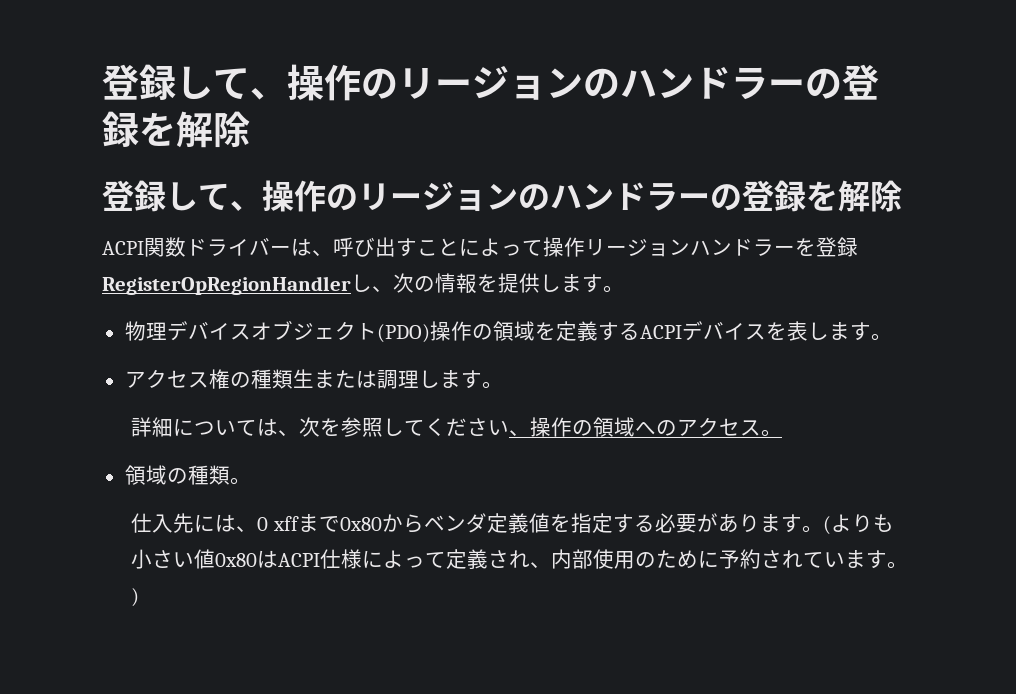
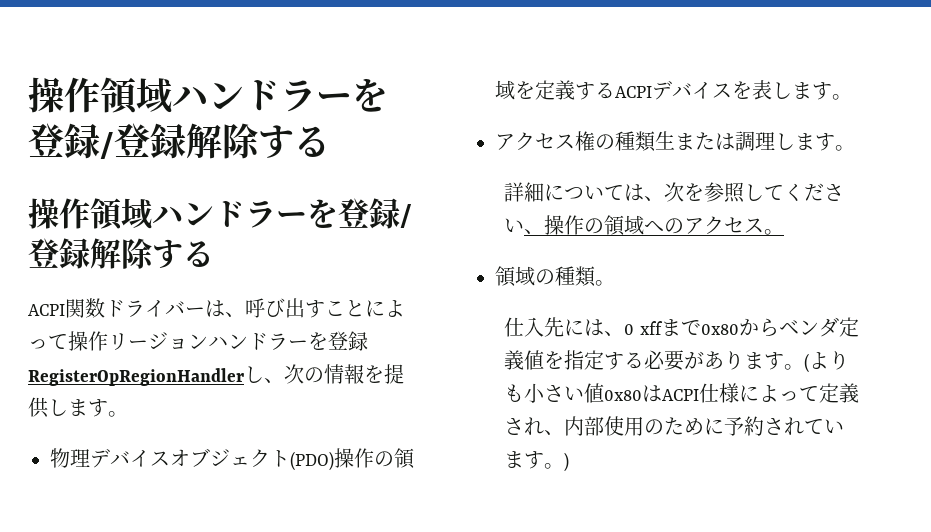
[102,64,879,101] [102,111,250,148] [102,180,902,212] 登録して、操作のリージョンのハンドラーの登録を解除 // 登録して、操作のリージョンのハンドラーの登録を解除 -> [28,77,388,114] [28,123,330,159] [28,198,412,230] [28,238,214,269] 操作領域ハンドラーを登録/登録解除する // 操作領域ハンドラーを登録/登録解除する

